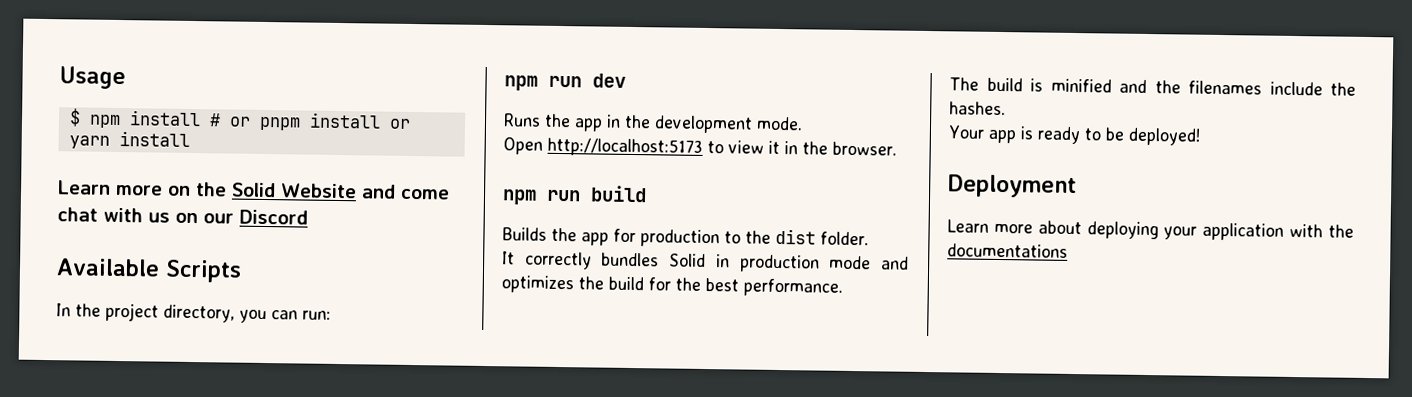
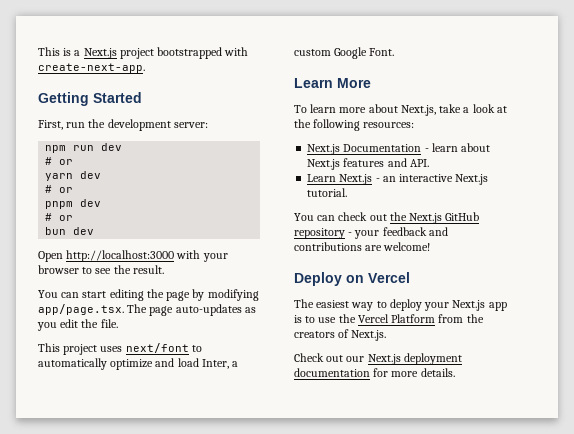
[59,66,126,90] [68,108,411,131] [68,131,190,149] [57,180,450,200] [57,207,308,225] [56,258,242,283] [56,302,331,324] [504,73,626,91] [503,113,803,134] [503,137,897,157] [502,185,647,205] [502,227,869,248] [502,251,909,273] [501,275,843,297] [949,77,1356,96] [949,101,1006,116] [948,125,1200,146] [948,174,1077,199] [947,219,1354,241] [947,243,1068,258] Usage // $ npm install # or pnpm install or yarn install // Learn more on the Solid Website and come chat with us on our Discord // Available Scripts // In the project directory, you can run: // npm run dev // Runs the app in the development mode. // Open http://localhost:5173 to view it in the browser. // npm run build // Builds the app for production to the dist folder. // It correctly bundles Solid in production mode and optimizes the build for the best performance. // The build is minified and the filenames include the hashes. // Your app is ready to be deployed! // Deployment // Learn more about deploying your application with the documentations -> [38,47,249,59] [38,63,145,73] [38,92,142,106] [38,119,208,131] [45,143,123,153] [45,157,74,165] [45,171,102,181] [45,185,74,193] [45,199,102,209] [45,213,74,221] [45,227,95,235] [38,250,228,262] [38,265,164,274] [38,289,259,301] [38,304,256,316] [37,319,118,331] [38,343,202,355] [38,358,239,370] [294,47,395,59] [294,78,371,88] [294,104,507,116] [294,119,415,131] [307,143,491,155] [307,158,429,170] [307,174,489,185] [307,188,348,197] [294,212,480,224] [294,227,448,239] [294,242,431,251] [294,272,410,286] [294,299,507,311] [294,314,484,323] [294,329,387,341] [294,353,462,365] [294,368,455,377] This is a Next.js project bootstrapped with create-next-app. // Getting Started // First, run the development server: // npm run dev // # or // yarn dev // # or // pnpm dev // # or // bun dev // Open http://localhost:3000 with your browser to see the result. // You can start editing the page by modifying app/page.tsx. The page auto-updates as you edit the file. // This project uses next/font to automatically optimize and load Inter, a custom Google Font. // Learn More // To learn more about Next.js, take a look at the following resources: // Next.js Documentation - learn about Next.js features and API. // Learn Next.js - an interactive Next.js tutorial. // You can check out the Next.js GitHub repository - your feedback and contributions are welcome! // Deploy on Vercel // The easiest way to deploy your Next.js app is to use the Vercel Platform from the creators of Next.js. // Check out our Next.js deployment documentation for more details.

